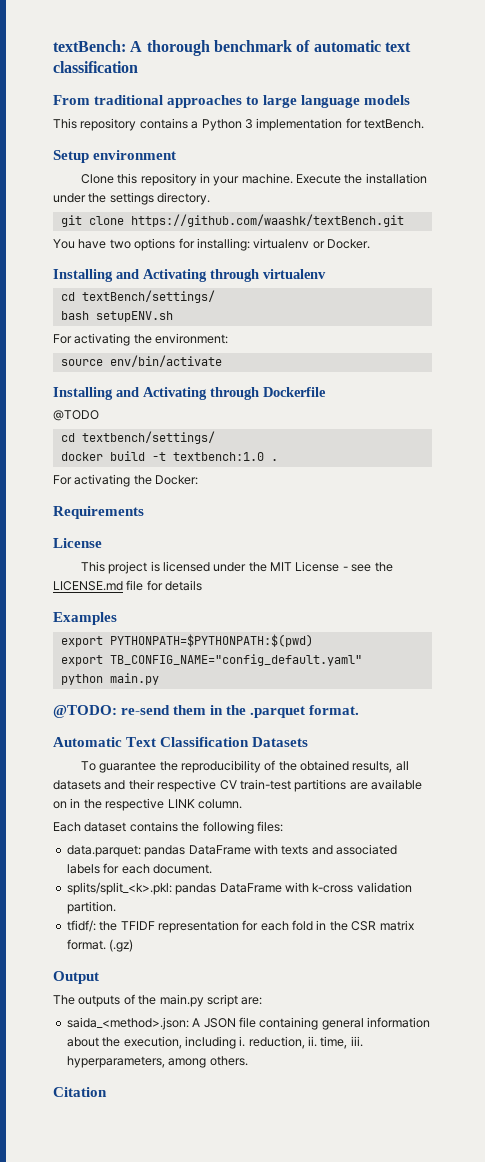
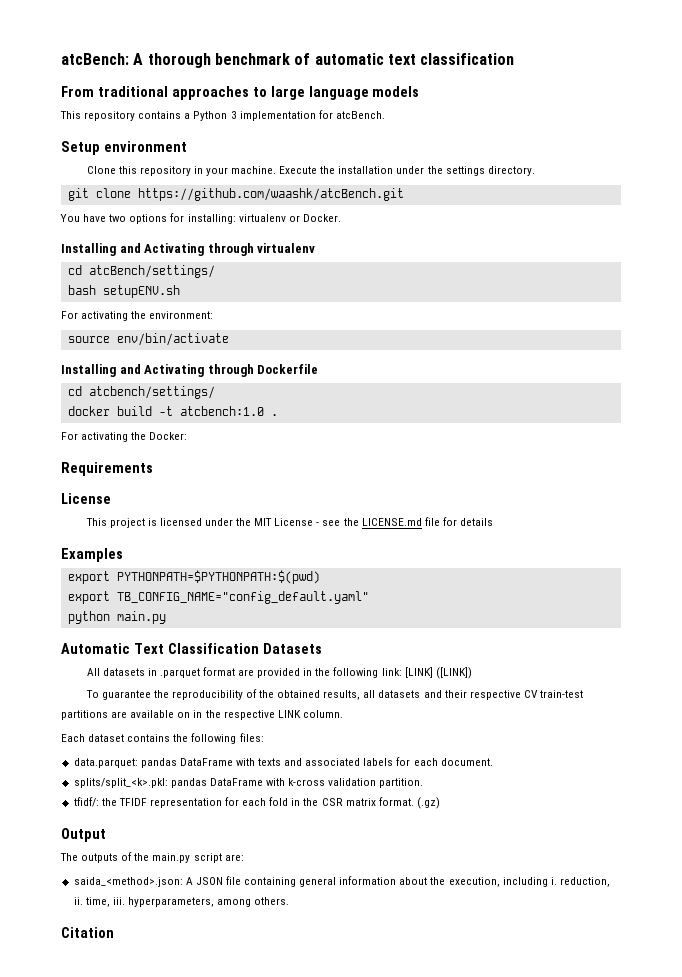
[53,40,126,52] textBench: -> [61,53,129,65] atcBench:
[364,119,424,129] textBench. -> [335,111,385,119] atcBench.
[130,214,404,227] https://github.com/waashk/textBench.git -> [137,188,404,201] https://github.com/waashk/atcBench.git
[81,290,215,303] textBench/settings/ -> [88,265,215,278] atcBench/settings/
[53,410,99,421] [60,431,215,444] // @TODO // cd textbench/settings/ -> [67,386,215,399] // cd atcbench/settings/
[172,452,264,461] textbench:1.0 -> [179,406,264,416] atcbench:1.0
[53,705,360,718] [53,737,309,747] @TODO: re-send them in the .parquet format. // Automatic Text Classification Datasets -> [61,643,322,654] [86,667,472,679] Automatic Text Classification Datasets // All datasets in .parquet format are provided in the following link: [LINK] ([LINK])

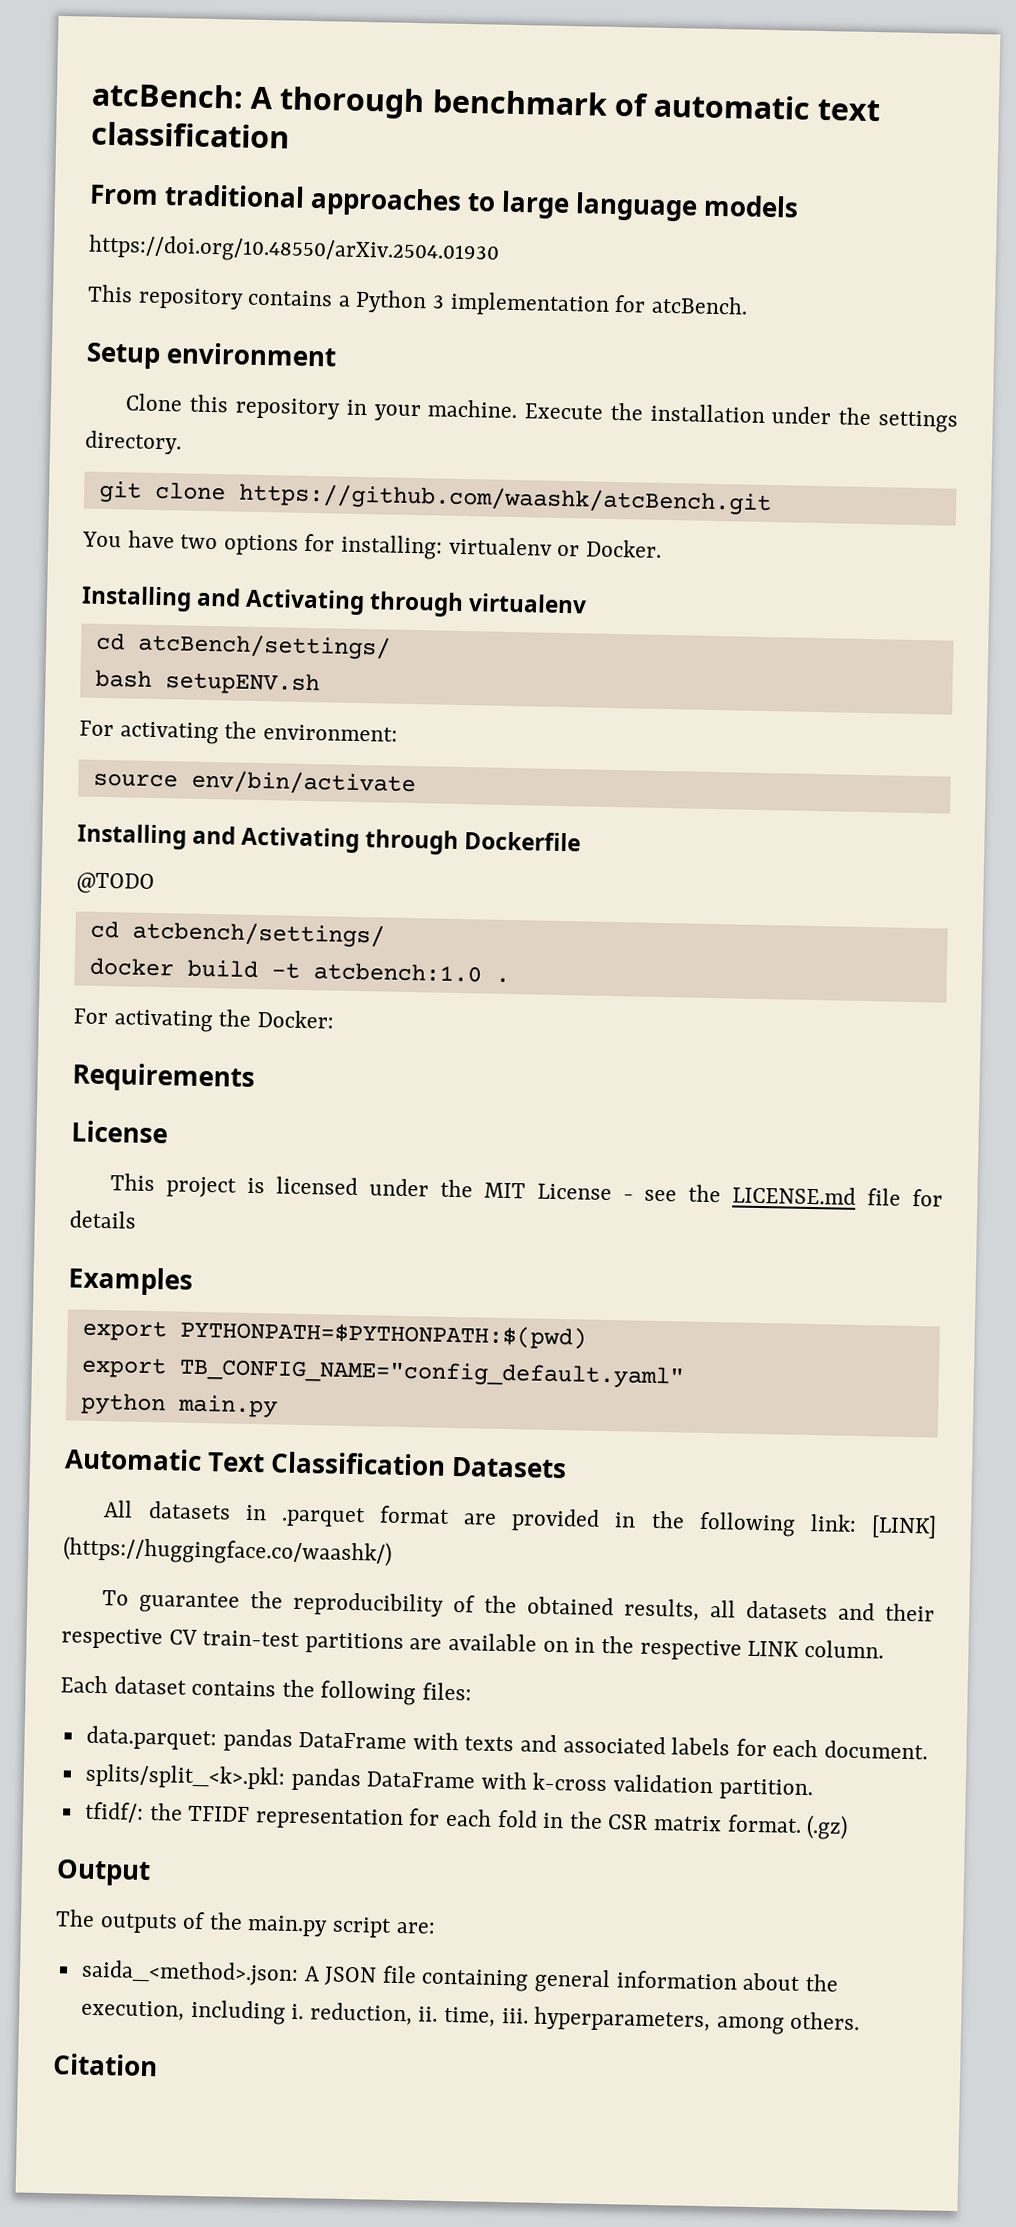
(420, 91) none -> [88,234,500,266] // https://doi.org/10.48550/arXiv.2504.01930
(319, 369) none -> [76,872,155,894] // @TODO
[435,667,472,679] ([LINK]) -> [63,1536,392,1567] (https://huggingface.co/waashk/)

